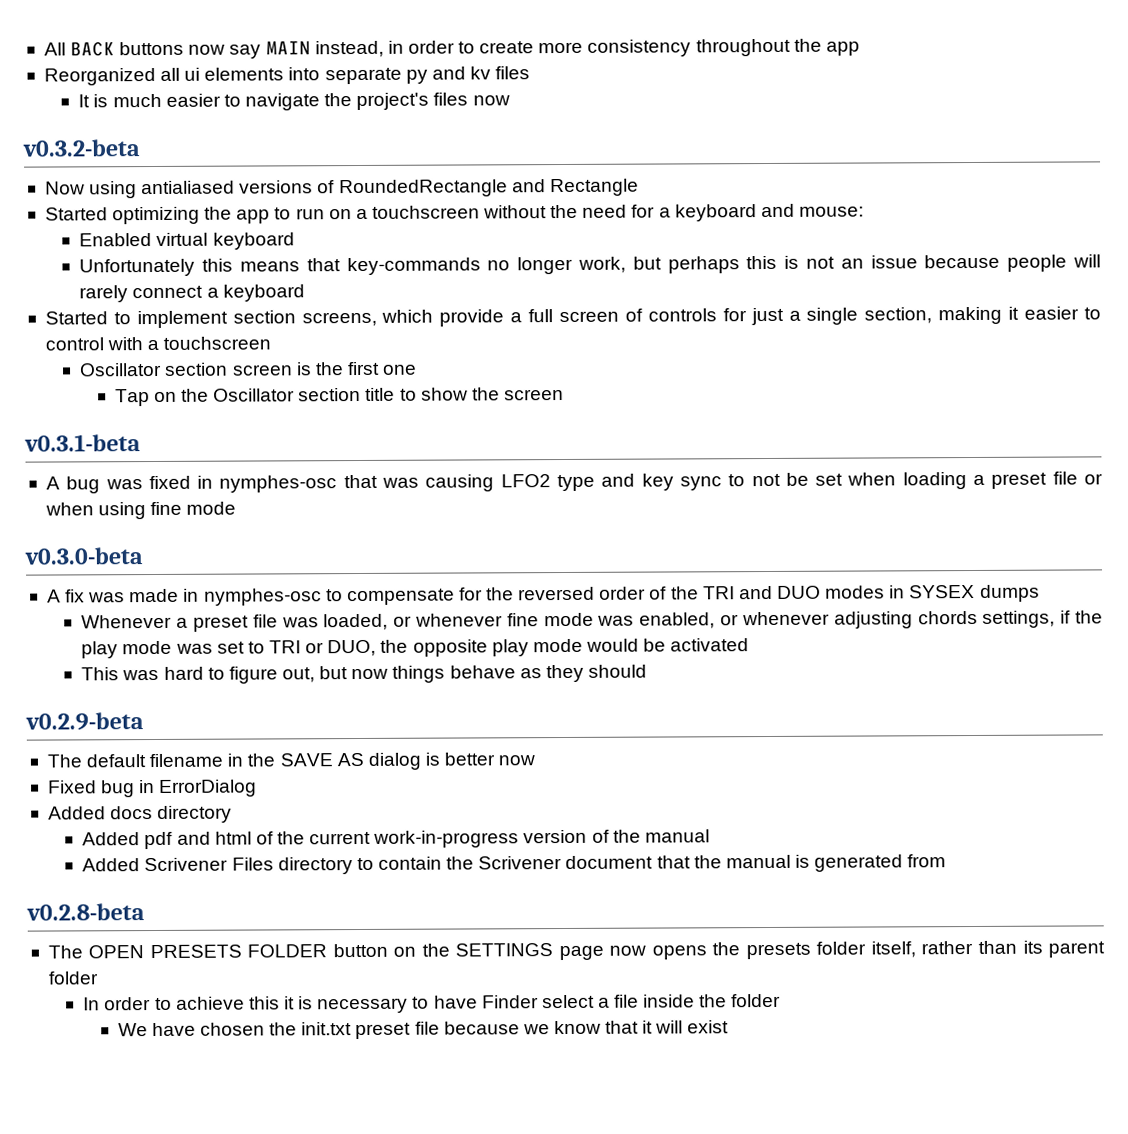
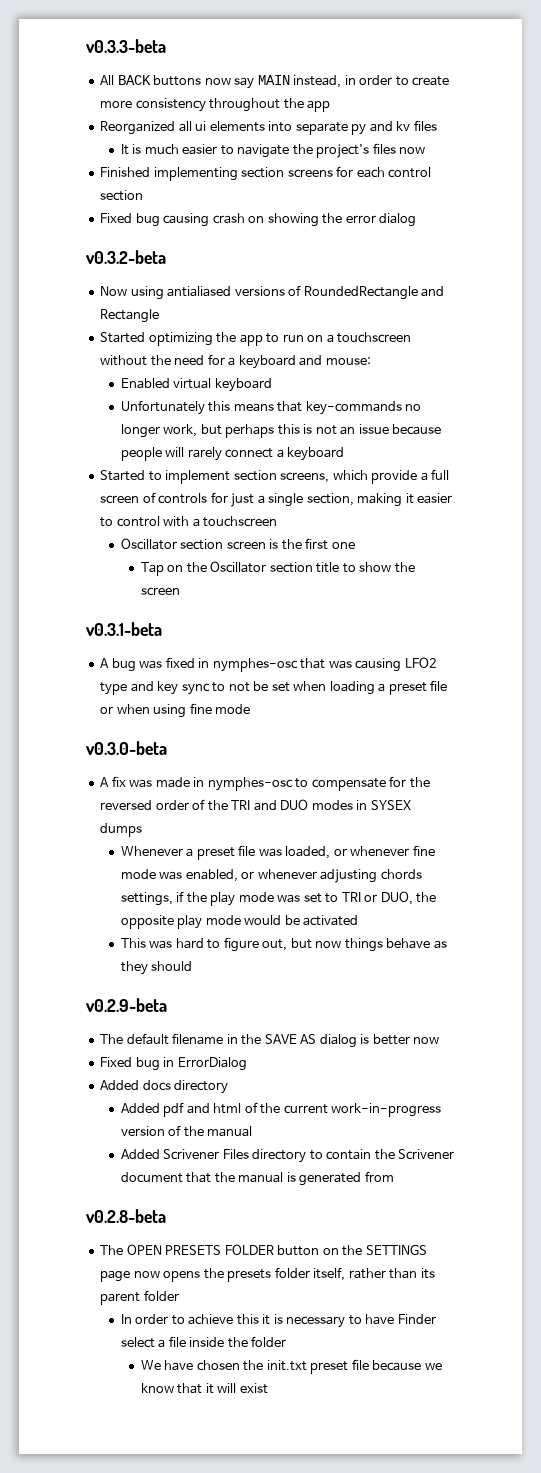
(43, 49) none -> [86,39,166,53] v0.3.3-beta //
(510, 100) none -> [100,166,432,181] [100,190,144,201] [100,213,417,227] // Finished implementing section screens for each control section // Fixed bug causing crash on showing the error dialog

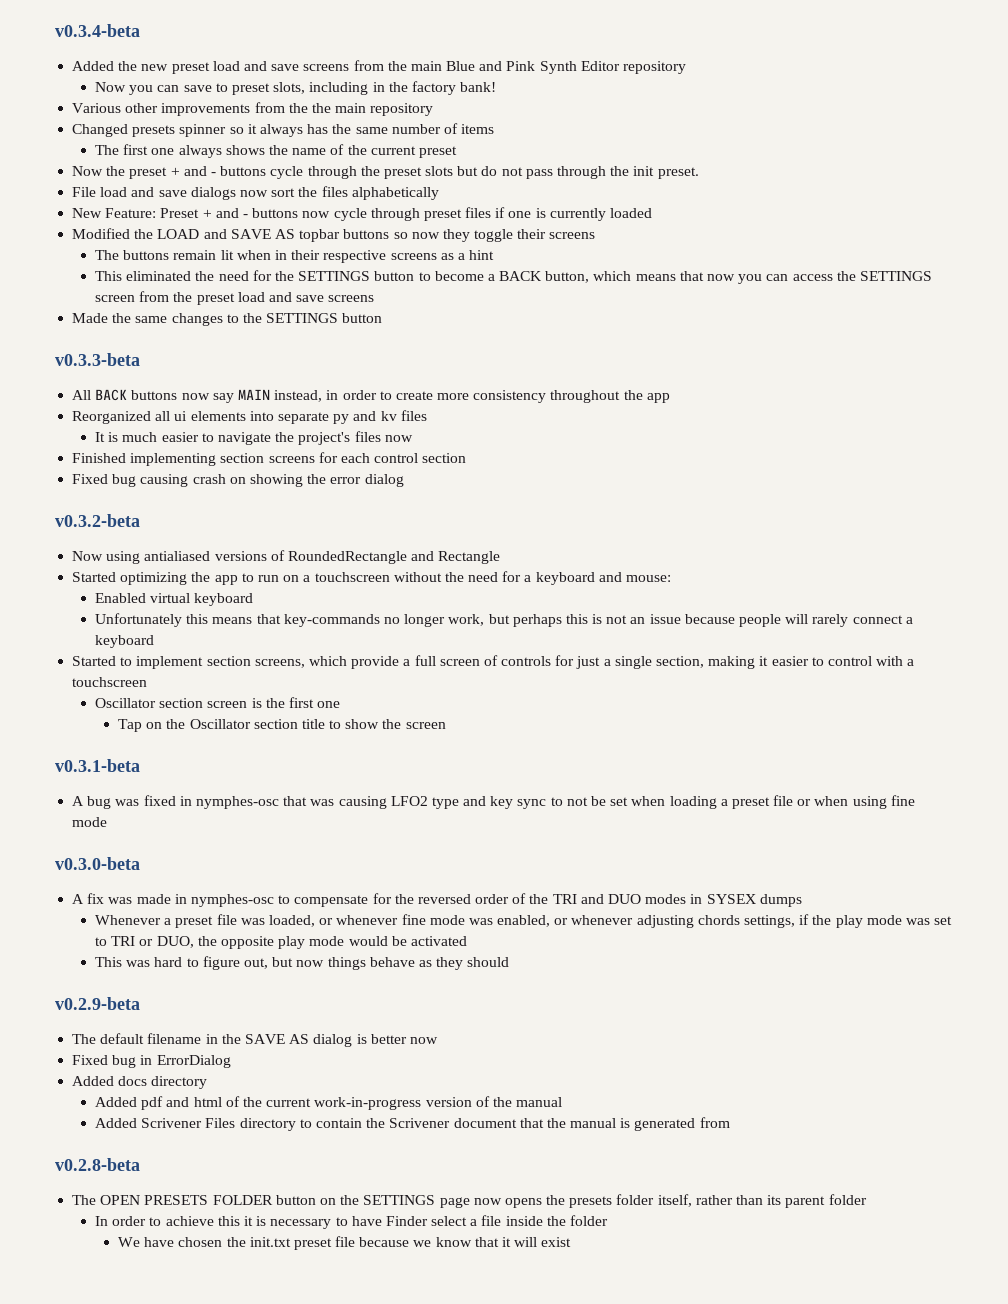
(86, 46) none -> [55,24,140,37] [72,60,687,74] [95,81,497,95] [72,102,434,116] [72,123,495,137] [95,144,457,158] [72,166,699,179] [72,186,439,200] [72,207,653,221] [72,228,596,242] [95,250,495,263] [95,270,932,284] [95,291,375,305] [72,313,383,326] v0.3.4-beta // Added the new preset load and save screens from the main Blue and Pink Synth Editor repository // Now you can save to preset slots, including in the factory bank! // Various other improvements from the the main repository // Changed presets spinner so it always has the same number of items // The first one always shows the name of the current preset // Now the preset + and - buttons cycle through the preset slots but do not pass through the init preset. // File load and save dialogs now sort the files alphabetically // New Feature: Preset + and - buttons now cycle through preset files if one is currently loaded // Modified the LOAD and SAVE AS topbar buttons so now they toggle their screens // The buttons remain lit when in their respective screens as a hint // This eliminated the need for the SETTINGS button to become a BACK button, which means that now you can access the SETTINGS screen from the preset load and save screens // Made the same changes to the SETTINGS button //

